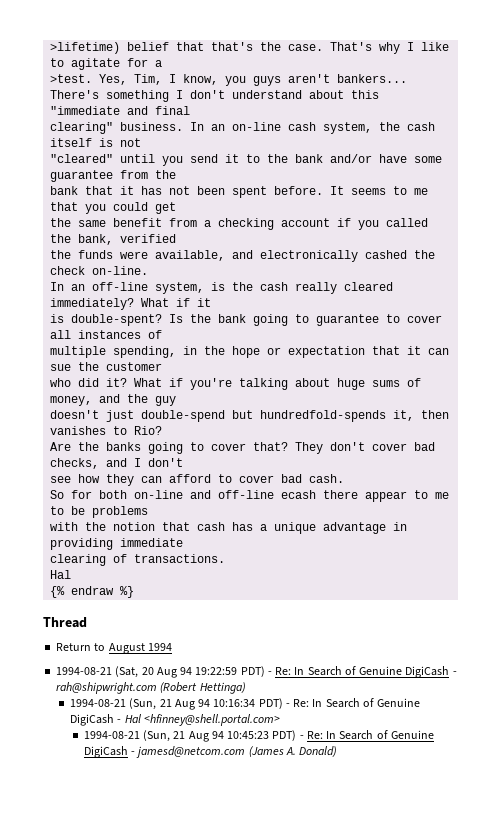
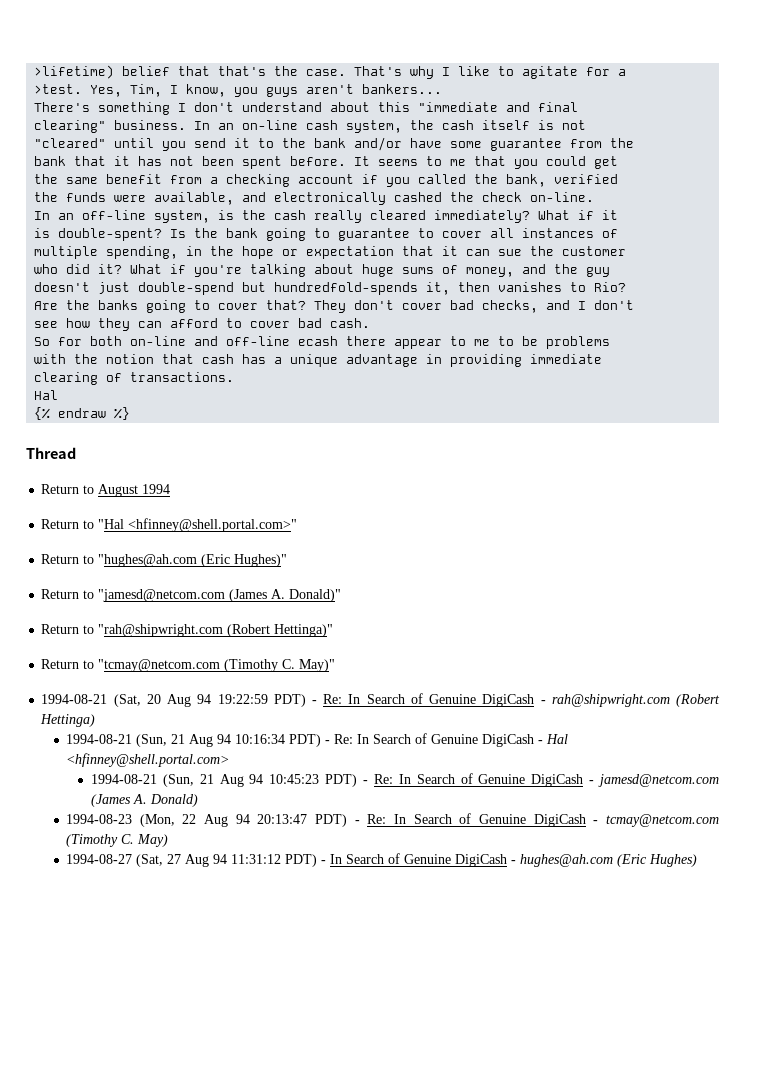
(172, 647) none -> [41,518,298,532] [41,554,288,567] [41,589,342,602] [41,624,334,637] [41,659,336,672] // Return to "Hal <hfinney@shell.portal.com>" // Return to "hughes@ah.com (Eric Hughes)" // Return to "jamesd@netcom.com (James A. Donald)" // Return to "rah@shipwright.com (Robert Hettinga)" // Return to "tcmay@netcom.com (Timothy C. May)"
(338, 751) none -> [66,813,720,827] [66,834,169,847] [66,853,698,867] // 1994-08-23 (Mon, 22 Aug 94 20:13:47 PDT) - Re: In Search of Genuine DigiCash - tcmay@netcom.com (Timothy C. May) // 1994-08-27 (Sat, 27 Aug 94 11:31:12 PDT) - In Search of Genuine DigiCash - hughes@ah.com (Eric Hughes)

